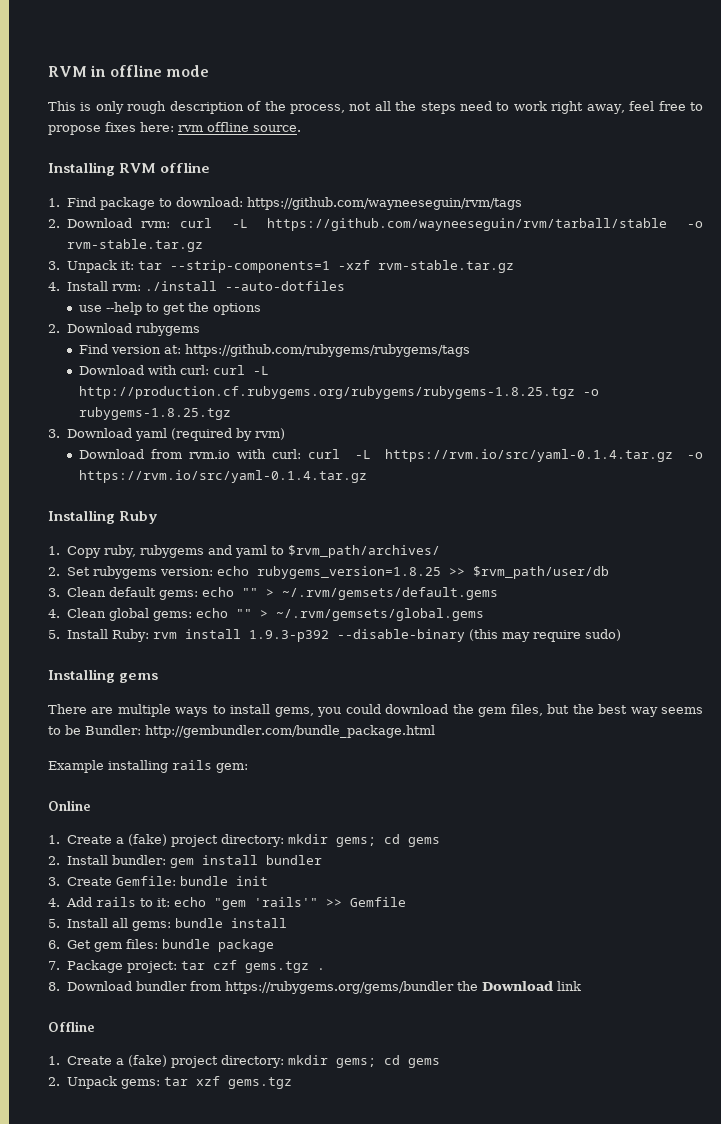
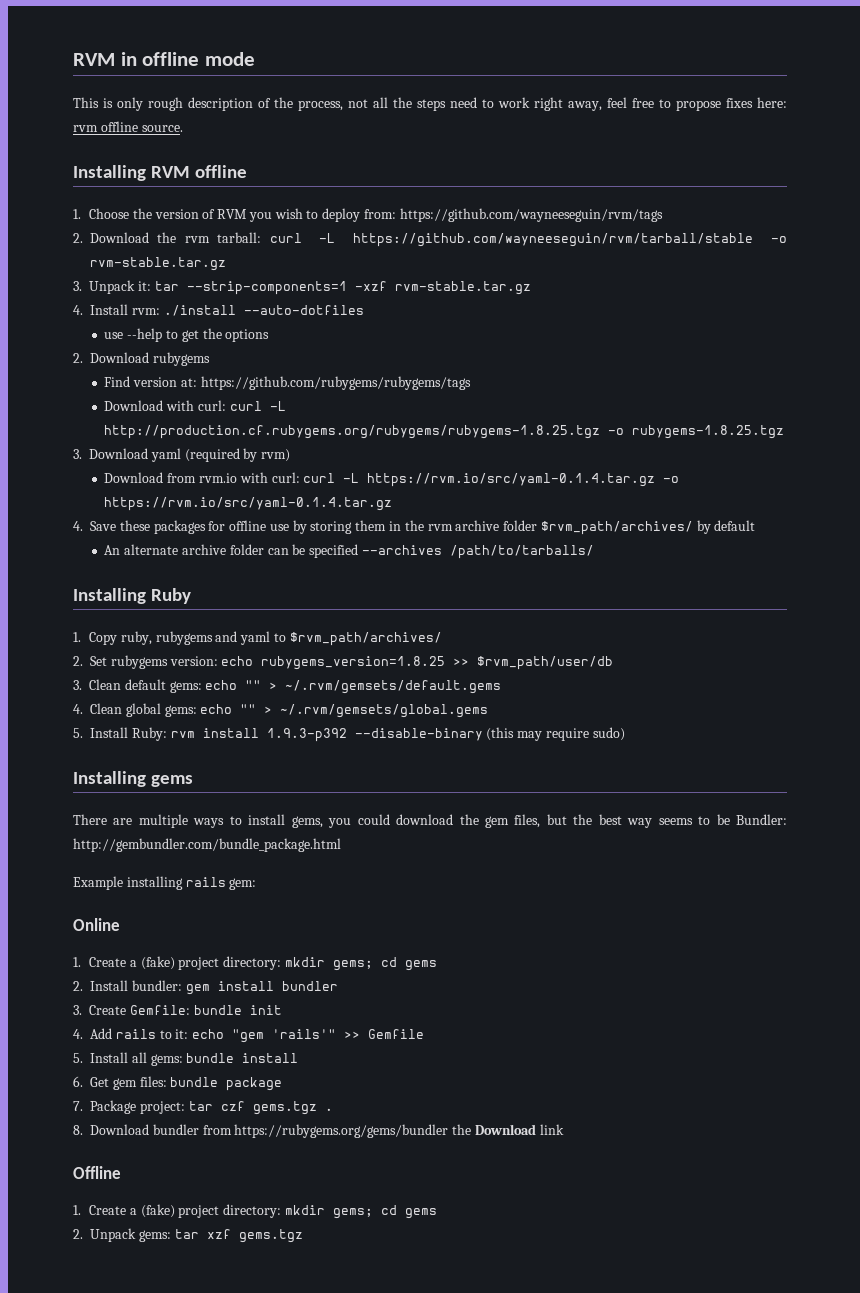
[66,197,243,210] Find package to download: -> [89,208,397,222] Choose the version of RVM you wish to deploy from:
[141,221,171,228] rvm: -> [157,232,262,243] the rvm tarball:
(367, 476) none -> [73,520,756,535] [104,544,594,559] // 4. Save these packages for offline use by storing them in the rvm archive folder $rvm_path/archives/ by default // An alternate archive folder can be specified --archives /path/to/tarballs/

